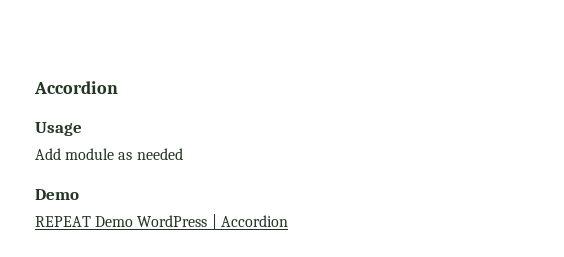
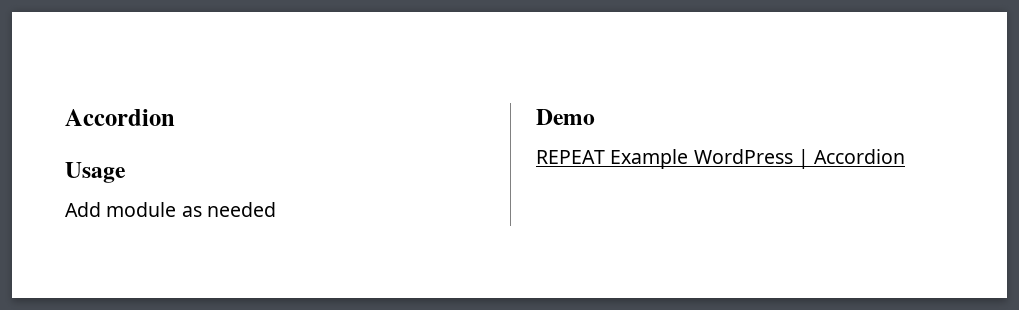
[95,216,134,227] Demo -> [610,149,689,169] Example

